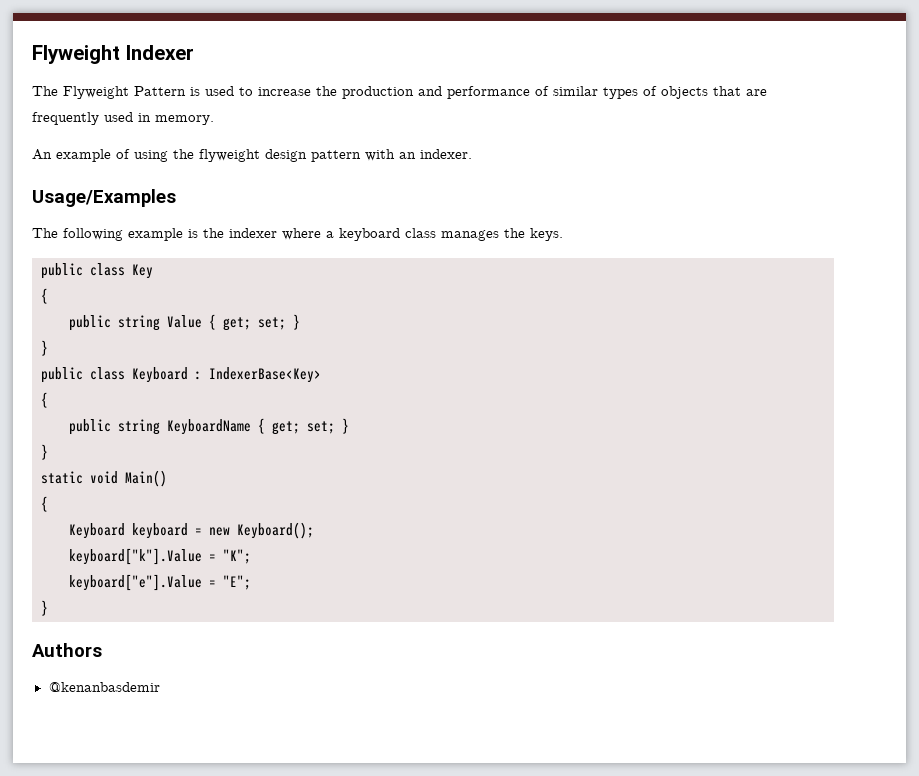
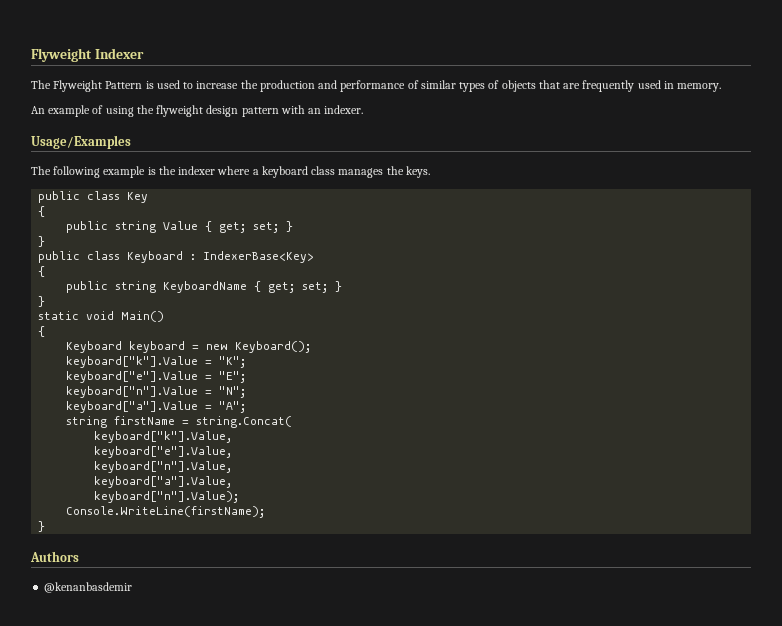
(251, 582) none -> [66,386,247,398] [66,401,247,413] [66,416,293,428] [94,431,233,443] [94,446,233,458] [94,461,233,473] [94,476,233,488] [94,491,240,503] [66,506,266,518] // keyboard["n"].Value = "N"; // keyboard["a"].Value = "A"; // string firstName = string.Concat( // keyboard["k"].Value, // keyboard["e"].Value, // keyboard["n"].Value, // keyboard["a"].Value, // keyboard["n"].Value); // Console.WriteLine(firstName);

